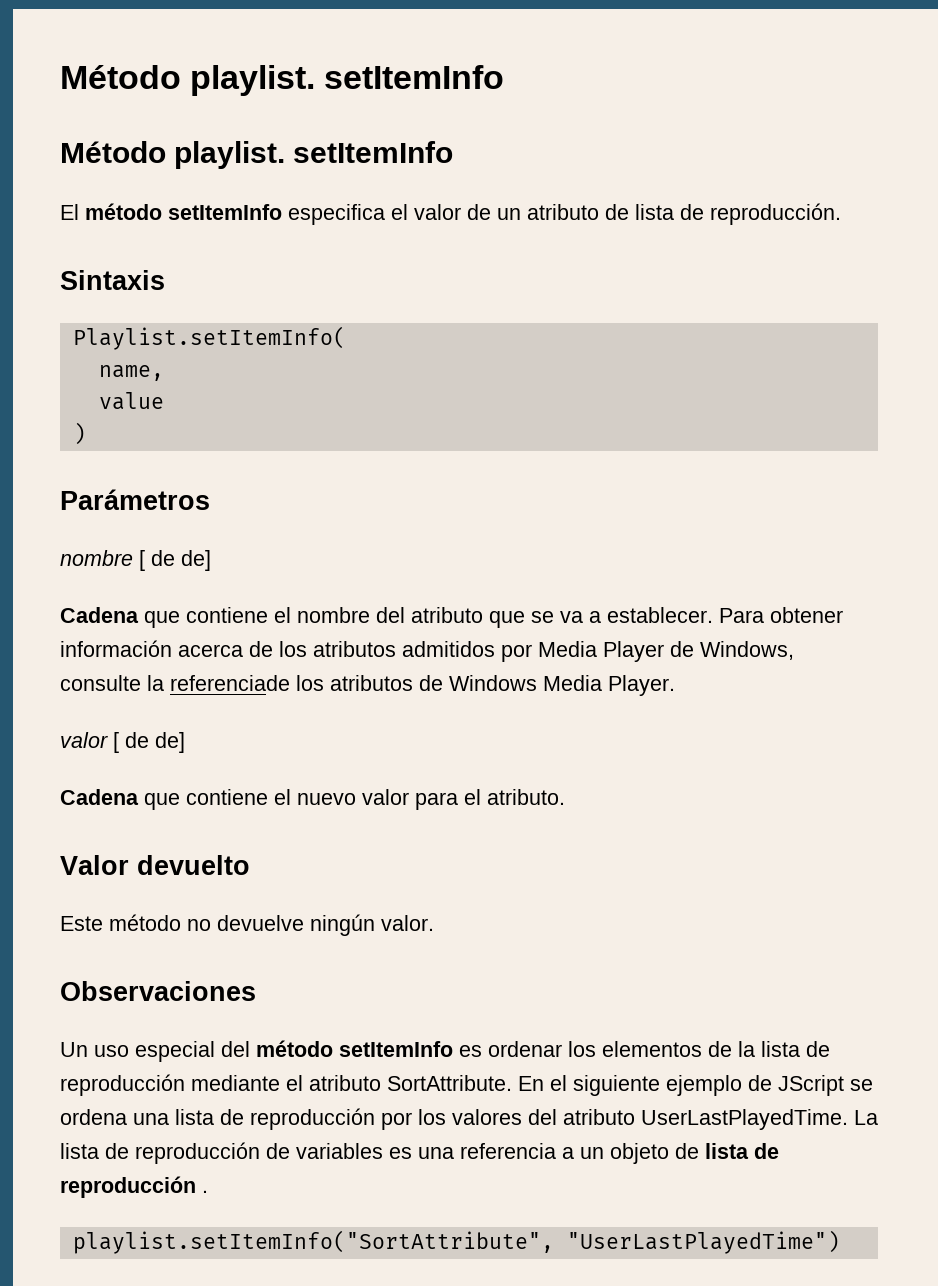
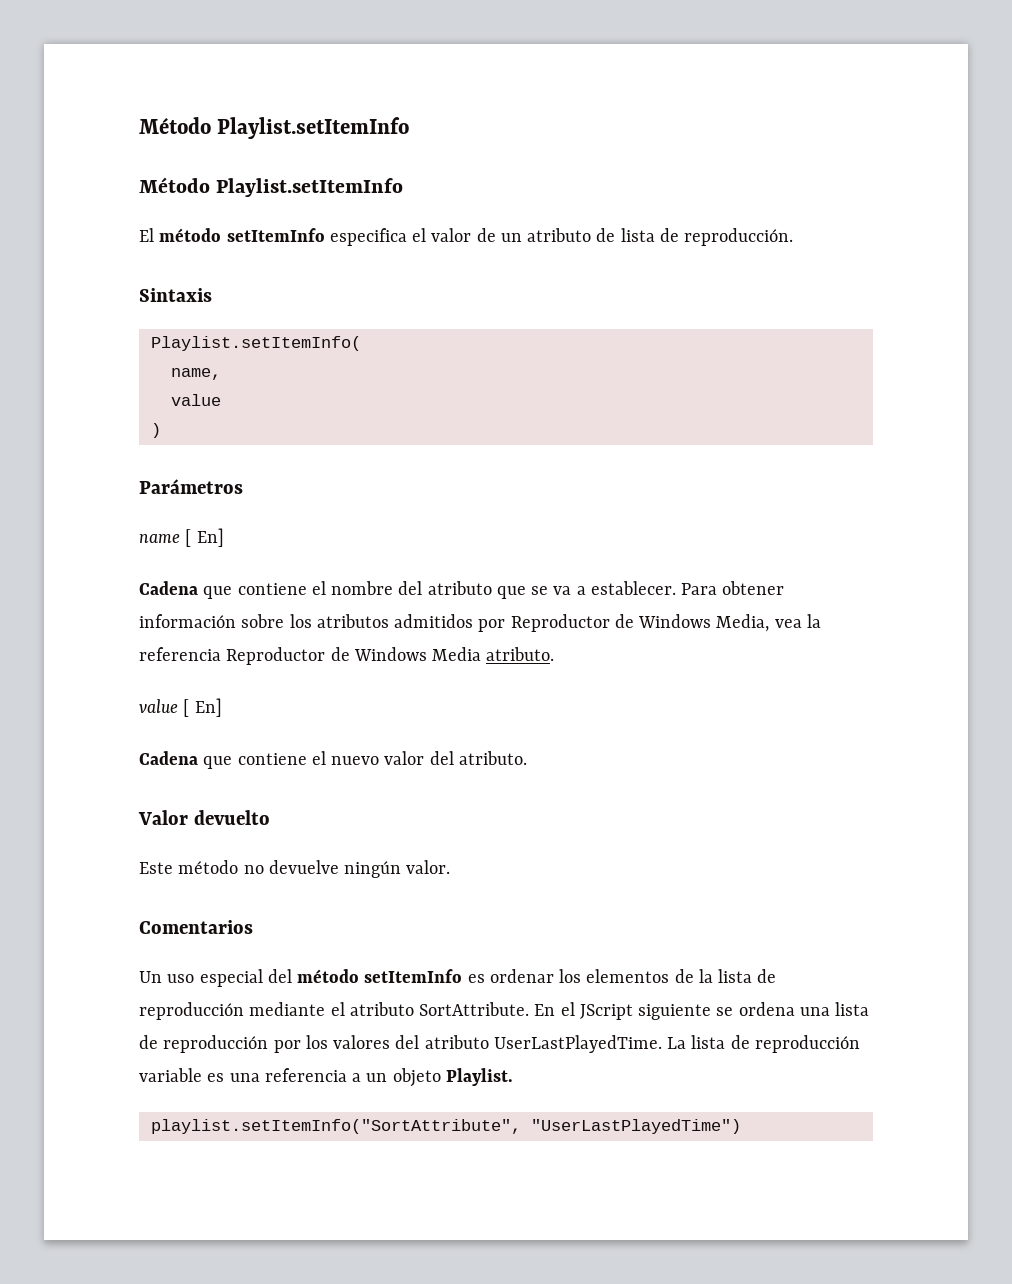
[60,65,505,96] [60,141,454,169] Método playlist. setItemInfo // Método playlist. setItemInfo -> [139,117,410,139] [139,177,404,197] Método Playlist.setItemInfo // Método Playlist.setItemInfo
[60,550,211,571] nombre [ de de] -> [139,528,224,547] name [ En]
[178,641,273,657] acerca de -> [241,614,285,628] sobre
[538,641,794,662] [60,675,675,696] [60,732,185,753] Media Player de Windows, consulte la referenciade los atributos de Windows Media Player. // valor [ de de] -> [510,614,821,632] [139,647,555,665] [139,698,222,717] Reproductor de Windows Media, vea la referencia Reproductor de Windows Media atributo. // value [ En]
[415,789,481,810] para el -> [429,751,454,765] del
[60,981,256,1001] Observaciones -> [139,920,253,934] Comentarios
[573,1075,844,1096] siguiente ejemplo de JScript -> [579,1004,712,1020] JScript siguiente
[266,1143,383,1159] de variables -> [139,1068,202,1082] variable
[675,1143,779,1159] [60,1176,208,1198] de lista de reproducción . -> [445,1068,513,1086] Playlist.

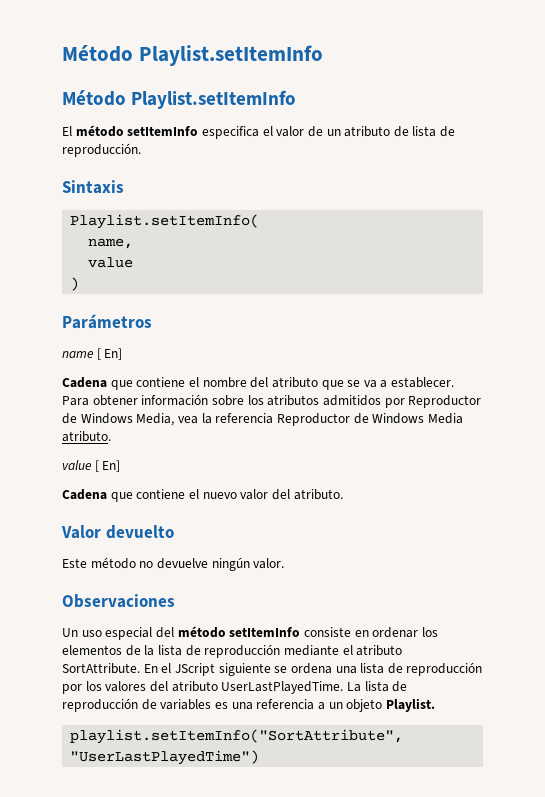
[139,920,253,934] Comentarios -> [62,594,175,608] Observaciones
[467,974,485,983] es -> [303,627,369,637] consiste en
[139,1068,202,1082] variable -> [141,699,212,710] de variables

